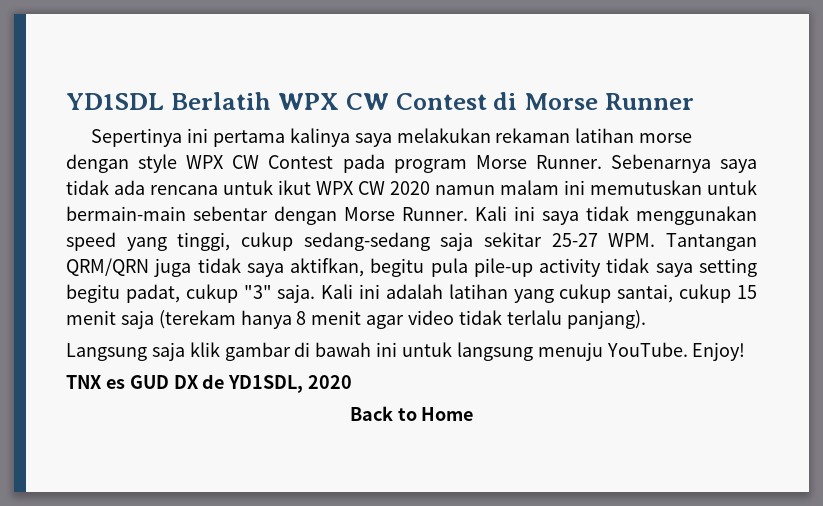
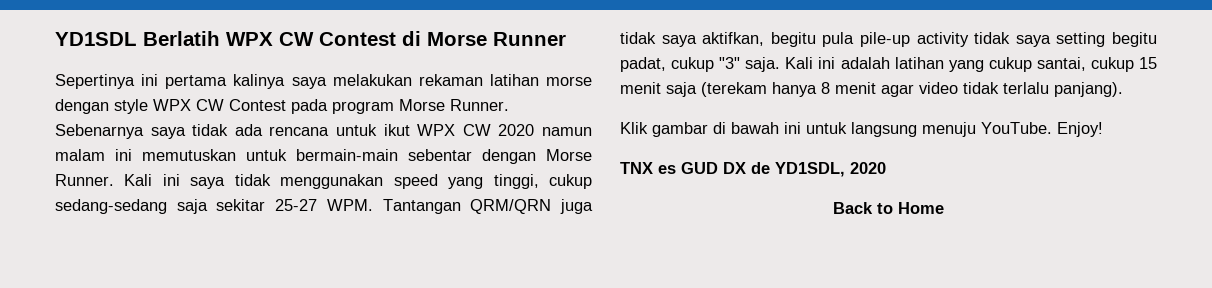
[66,342,220,361] Langsung saja klik -> [620,122,648,134] Klik

